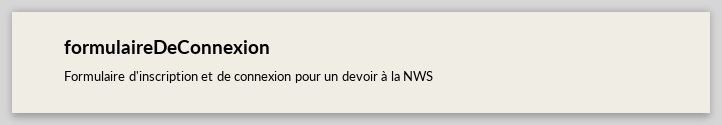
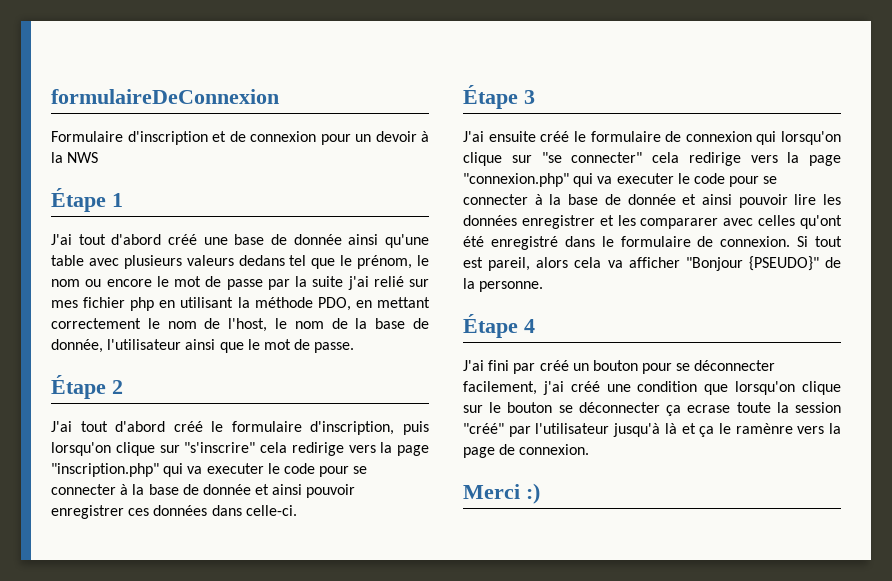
(434, 76) none -> [51,188,123,212] [51,234,429,248] [51,255,430,269] [51,276,429,290] [51,297,430,311] [51,318,430,332] [51,339,355,353] [51,375,123,399] [51,421,429,435] [51,442,429,456] [51,463,368,477] [51,484,356,498] [51,505,297,519] [463,85,535,109] [463,131,841,145] [463,152,841,166] [463,173,778,187] [463,194,841,208] [463,215,842,229] [463,236,842,250] [463,256,841,271] [463,278,544,292] [463,314,535,338] [463,360,776,374] [463,381,841,395] [463,402,841,416] [463,423,841,437] [463,444,590,458] [463,483,540,504] // Étape 1 // J'ai tout d'abord créé une base de donnée ainsi qu'une table avec plusieurs valeurs dedans tel que le prénom, le nom ou encore le mot de passe par la suite j'ai relié sur mes fichier php en utilisant la méthode PDO, en mettant correctement le nom de l'host, le nom de la base de donnée, l'utilisateur ainsi que le mot de passe. // Étape 2 // J'ai tout d'abord créé le formulaire d'inscription, puis lorsqu'on clique sur "s'inscrire" cela redirige vers la page "inscription.php" qui va executer le code pour se connecter à la base de donnée et ainsi pouvoir enregistrer ces données dans celle-ci. // Étape 3 // J'ai ensuite créé le formulaire de connexion qui lorsqu'on clique sur "se connecter" cela redirige vers la page "connexion.php" qui va executer le code pour se connecter à la base de donnée et ainsi pouvoir lire les données enregistrer et les compararer avec celles qu'ont été enregistré dans le formulaire de connexion. Si tout est pareil, alors cela va afficher "Bonjour {PSEUDO}" de la personne. // Étape 4 // J'ai fini par créé un bouton pour se déconnecter facilement, j'ai créé une condition que lorsqu'on clique sur le bouton se déconnecter ça ecrase toute la session "créé" par l'utilisateur jusqu'à là et ça le ramènre vers la page de connexion. // Merci :)

